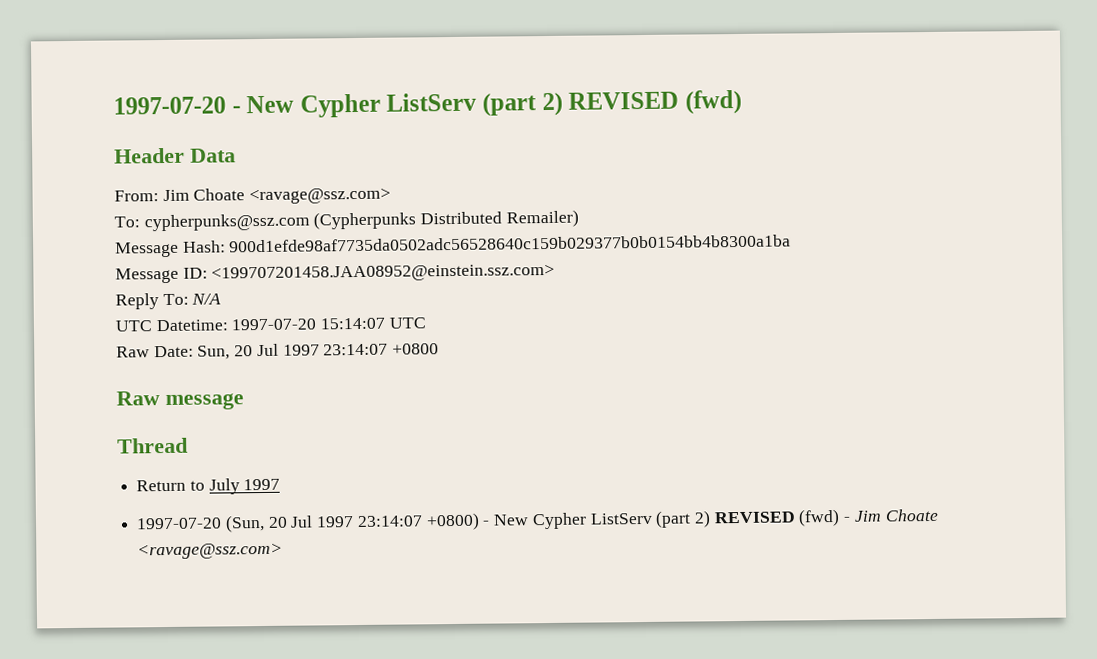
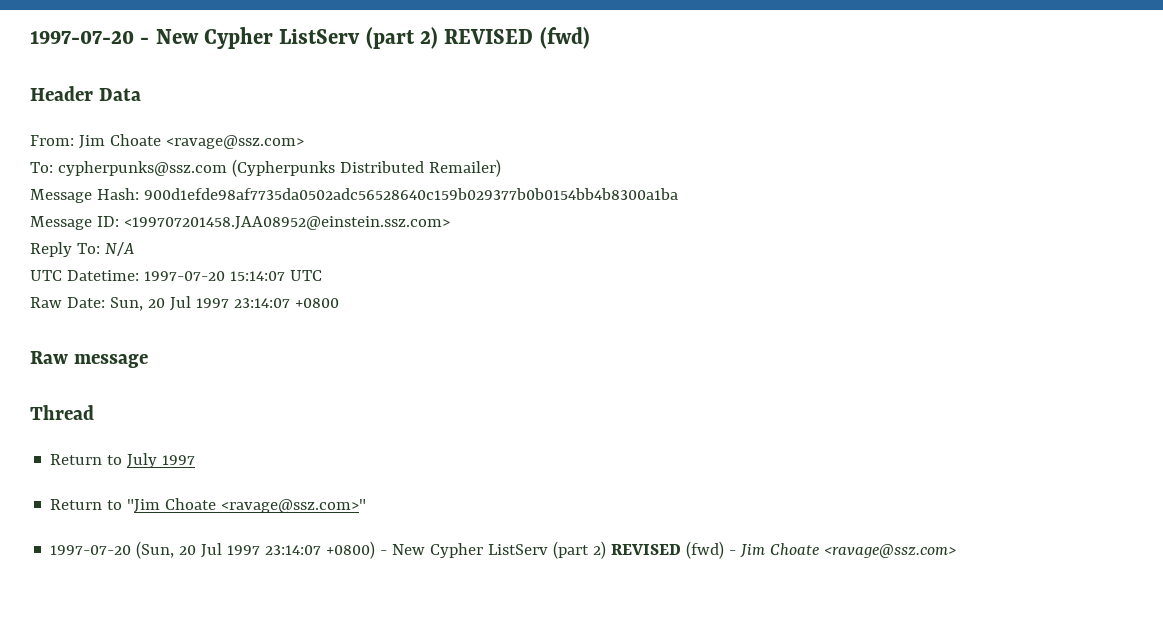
(281, 484) none -> [50,498,367,513] // Return to "Jim Choate <ravage@ssz.com>"

